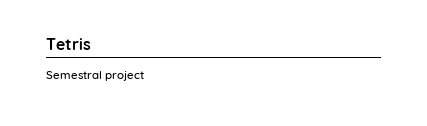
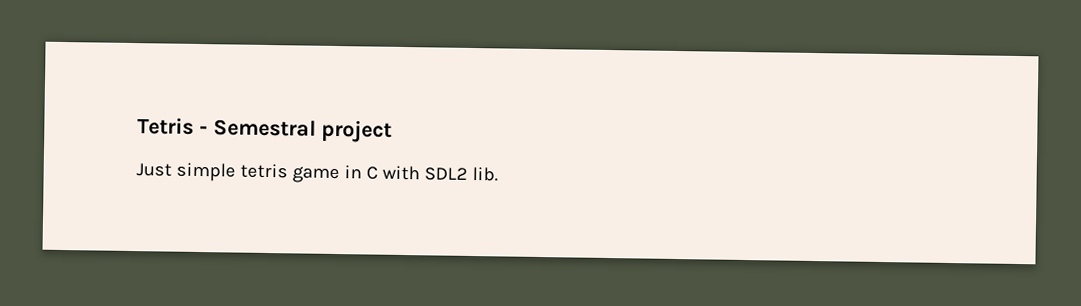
(91, 44) // -> [198,125,208,135] -
(145, 76) none -> [136,162,498,184] // Just simple tetris game in C with SDL2 lib.

